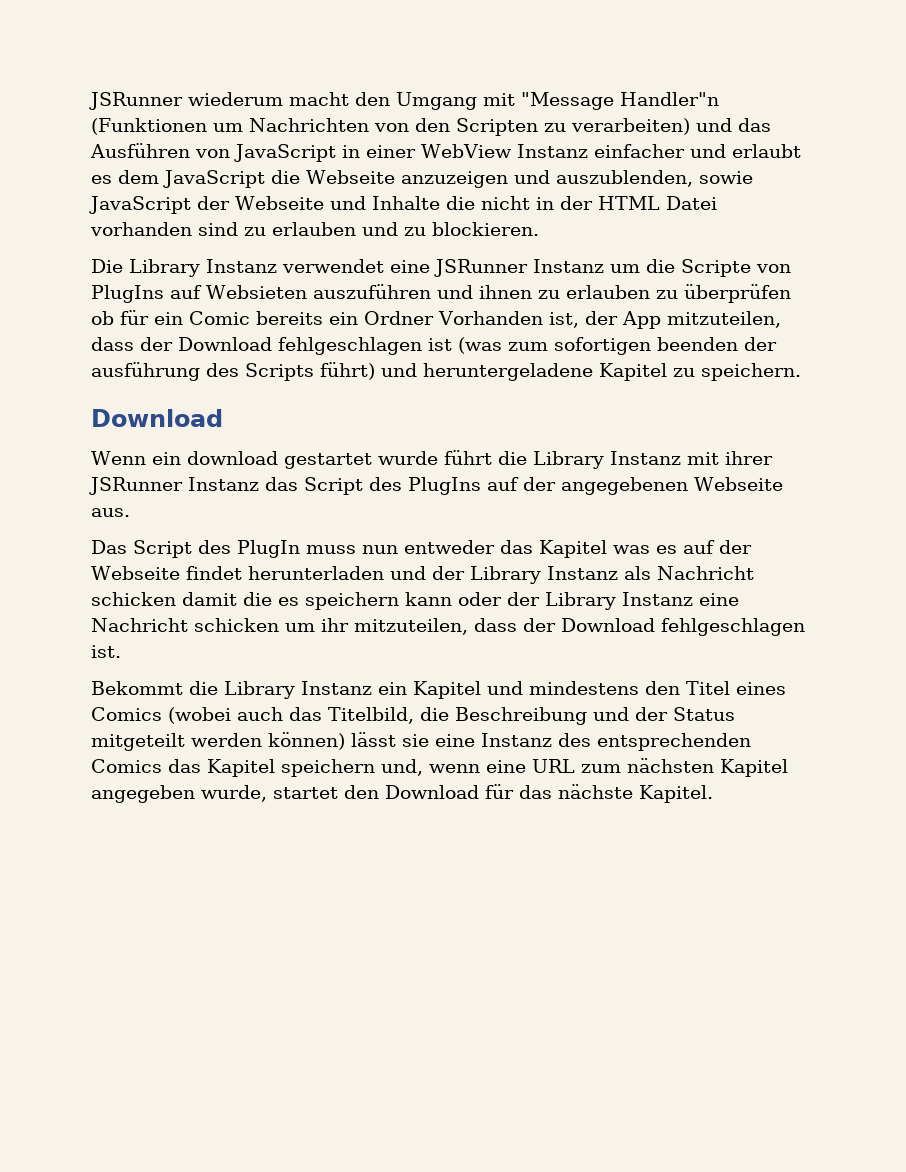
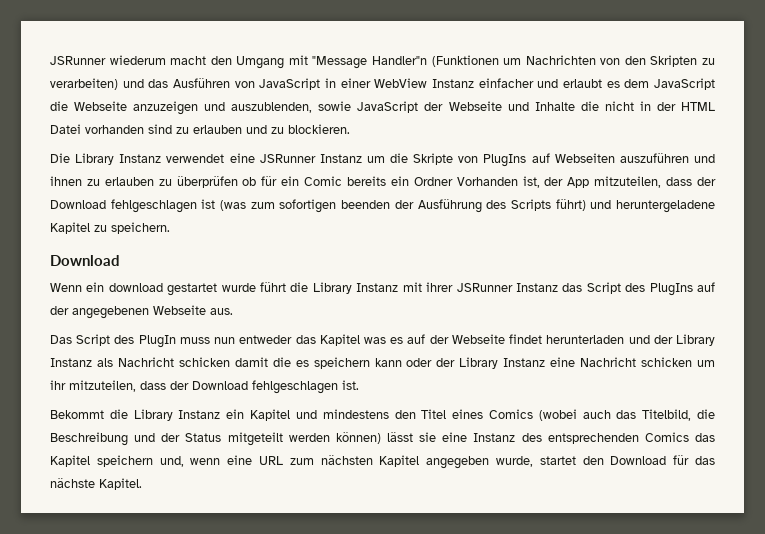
[456,118,538,136] Scripten -> [650,55,698,67] Skripten
[681,259,751,277] Scripte -> [413,153,454,165] Skripte
[206,285,307,299] Websieten -> [554,153,615,163] Webseiten
[91,362,200,381] ausführung -> [417,199,482,213] Ausführung

